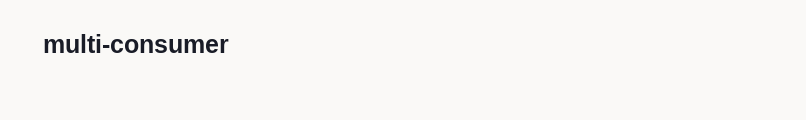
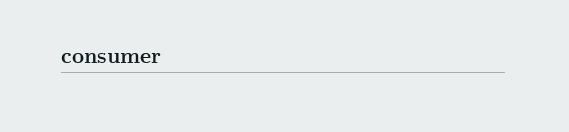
[43,34,229,53] multi-consumer -> [61,53,161,63] consumer

